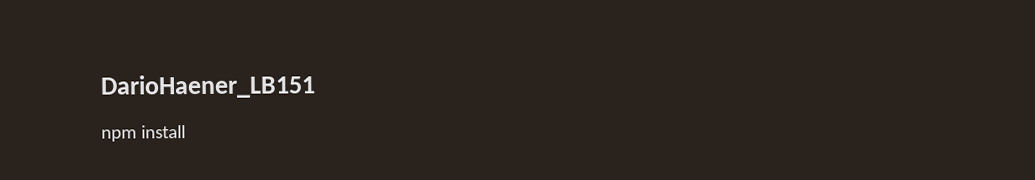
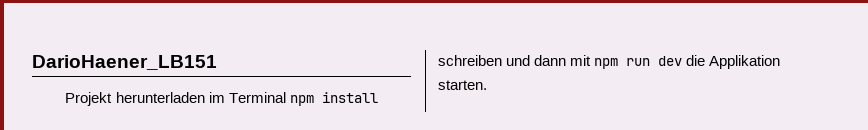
[101,125,186,142] npm install -> [65,92,378,106] [438,55,781,69] [438,80,487,90] Projekt herunterladen im Terminal npm install schreiben und dann mit npm run dev die Applikation starten.

